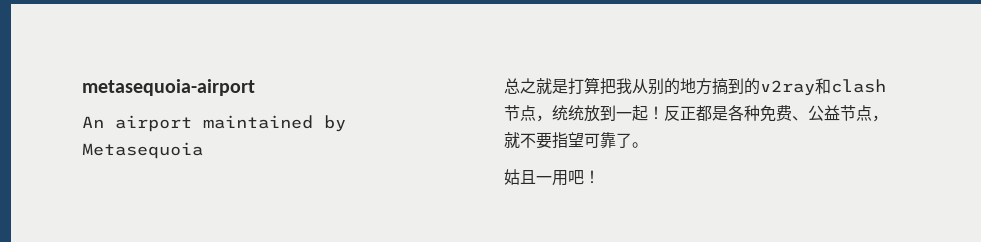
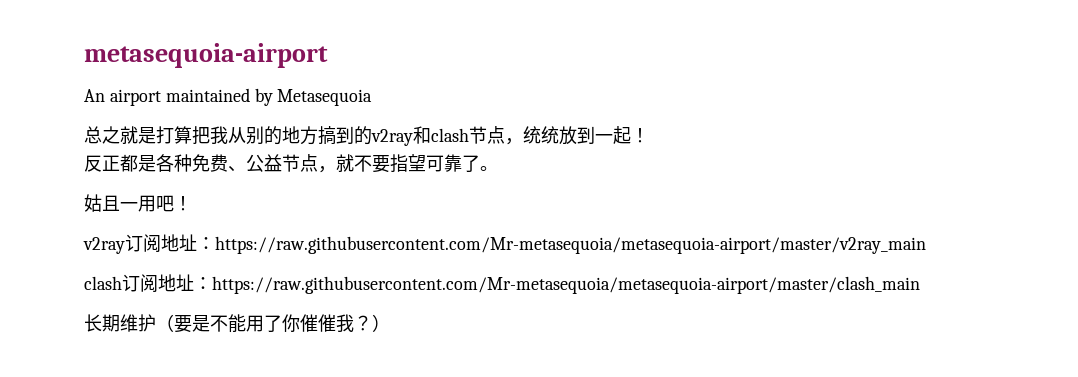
(664, 113) none -> (649, 135) //
(600, 177) none -> [83,234,926,254] [84,274,920,294] [84,314,390,333] // v2ray订阅地址：https://raw.githubusercontent.com/Mr-metasequoia/metasequoia-airport/master/v2ray_main // clash订阅地址：https://raw.githubusercontent.com/Mr-metasequoia/metasequoia-airport/master/clash_main // 长期维护（要是不能用了你催催我？）

